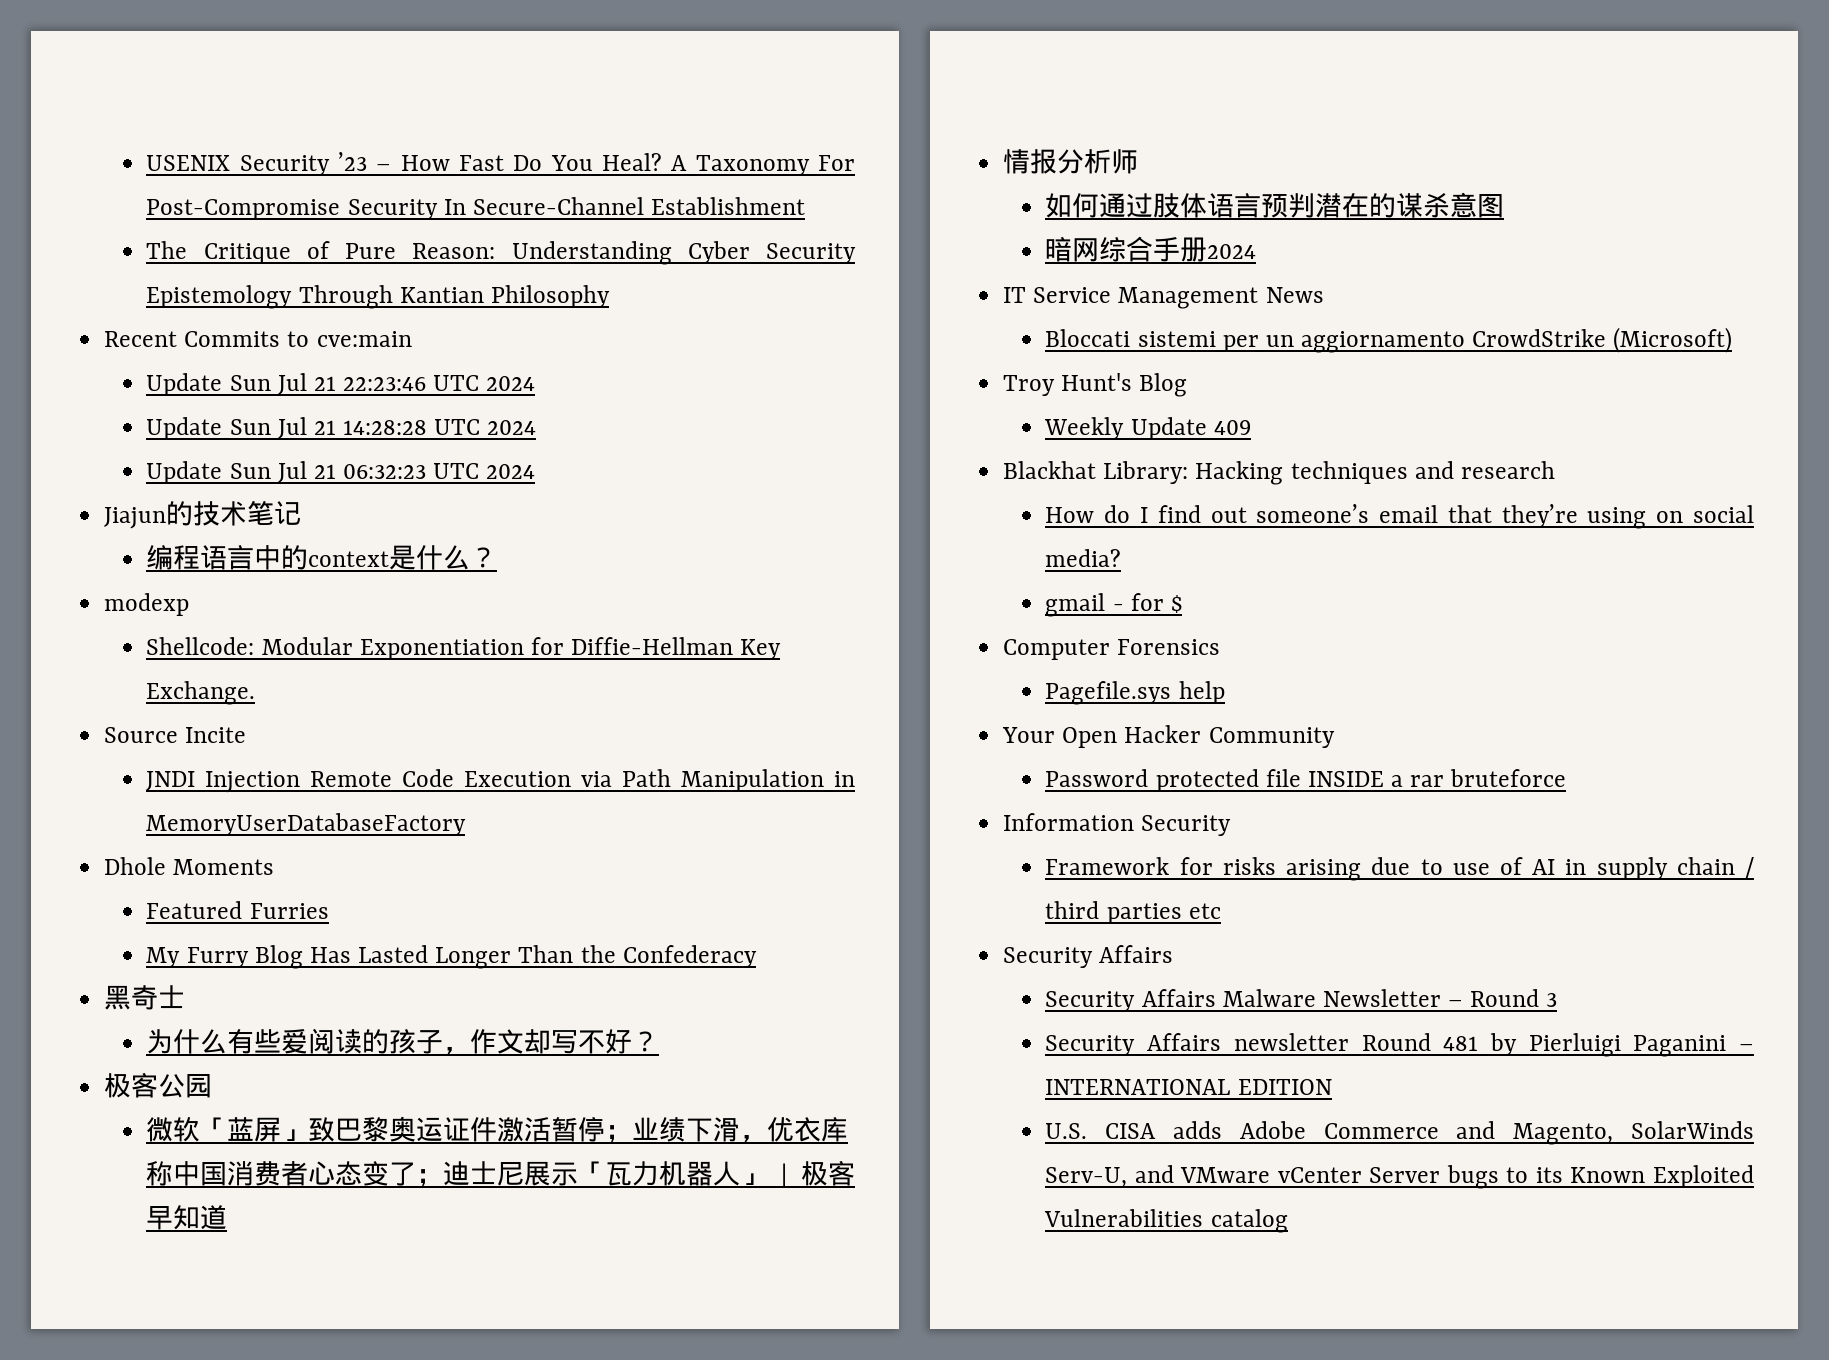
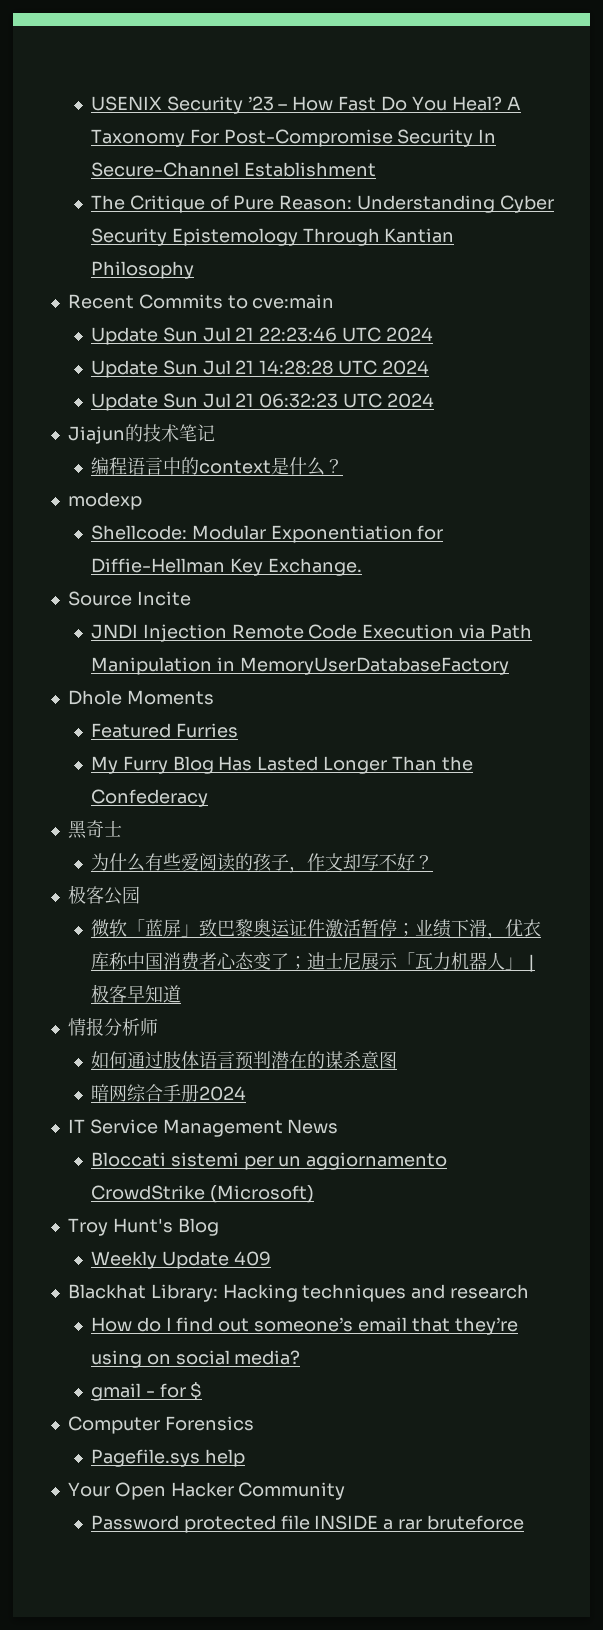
[1003,813,1232,836] [1045,857,1755,881] [1045,901,1221,924] [1003,945,1174,968] [1045,989,1558,1012] [1045,1033,1755,1057] [1045,1079,1332,1095] [1045,1121,1754,1145] [1045,1165,1754,1189] [1044,1209,1288,1233] // Information Security // Framework for risks arising due to use of AI in supply chain / third parties etc // Security Affairs // Security Affairs Malware Newsletter – Round 3 // Security Affairs newsletter Round 481 by Pierluigi Paganini – INTERNATIONAL EDITION // U.S. CISA adds Adobe Commerce and Magento, SolarWinds Serv-U, and VMware vCenter Server bugs to its Known Exploited Vulnerabilities catalog -> (524, 1522) none

